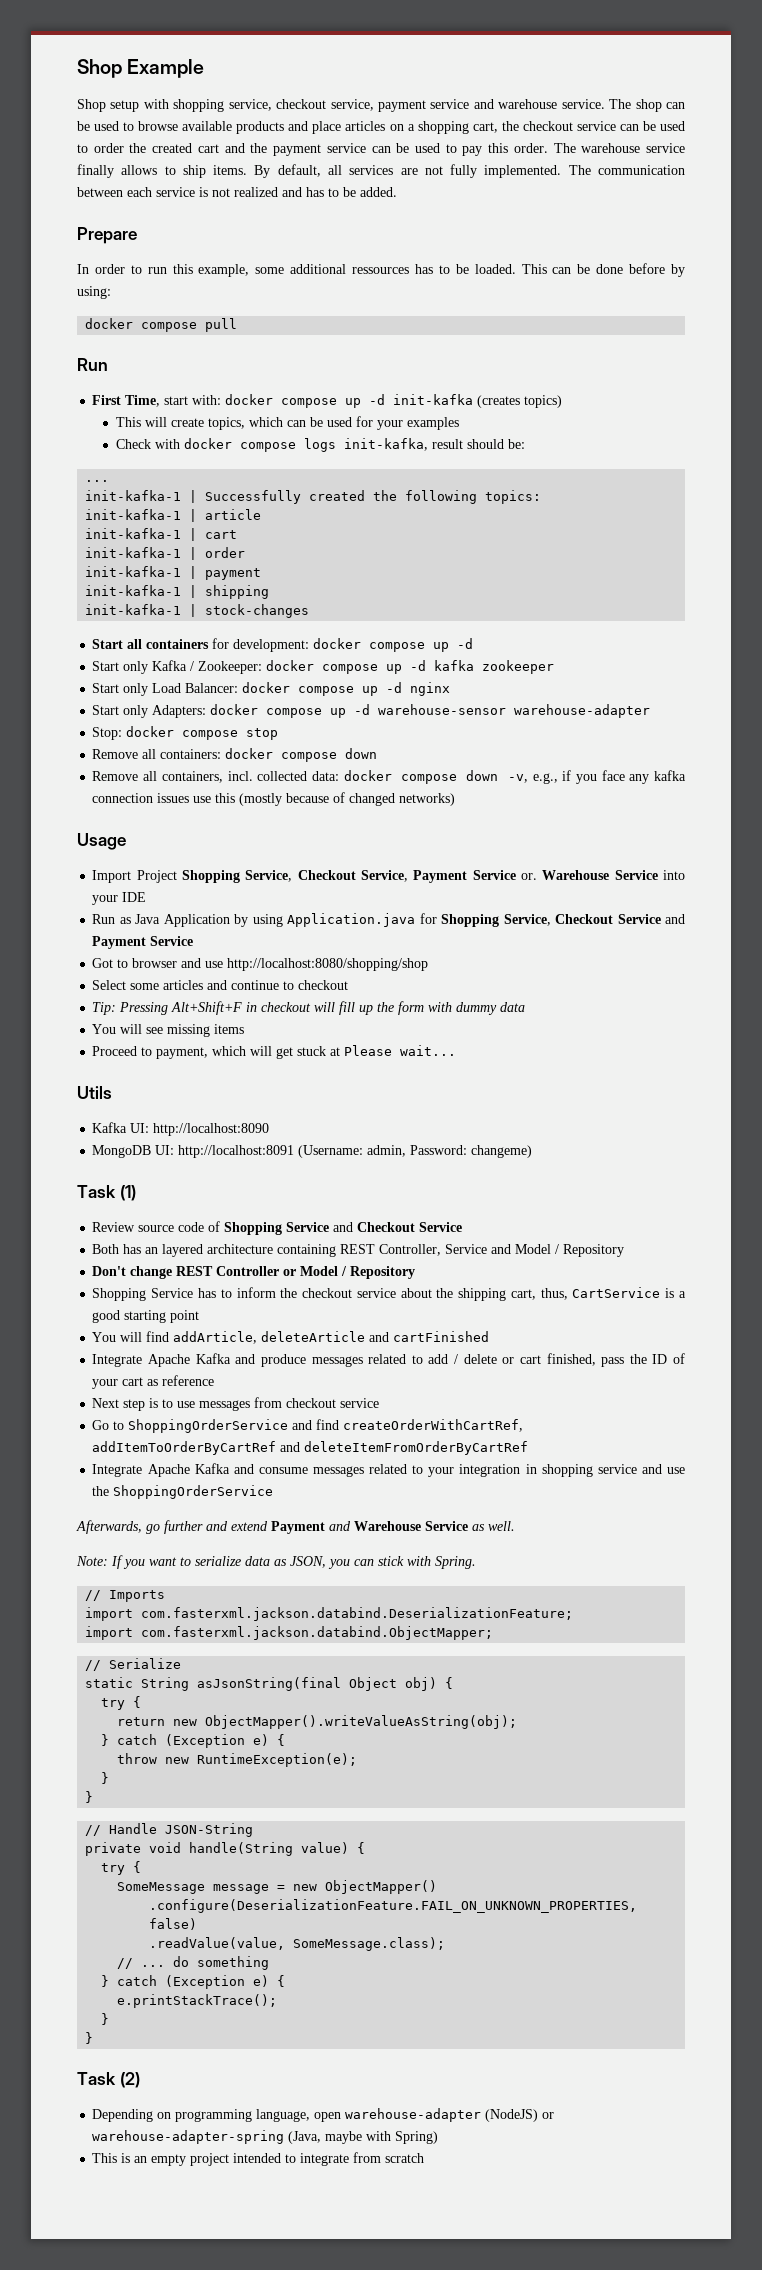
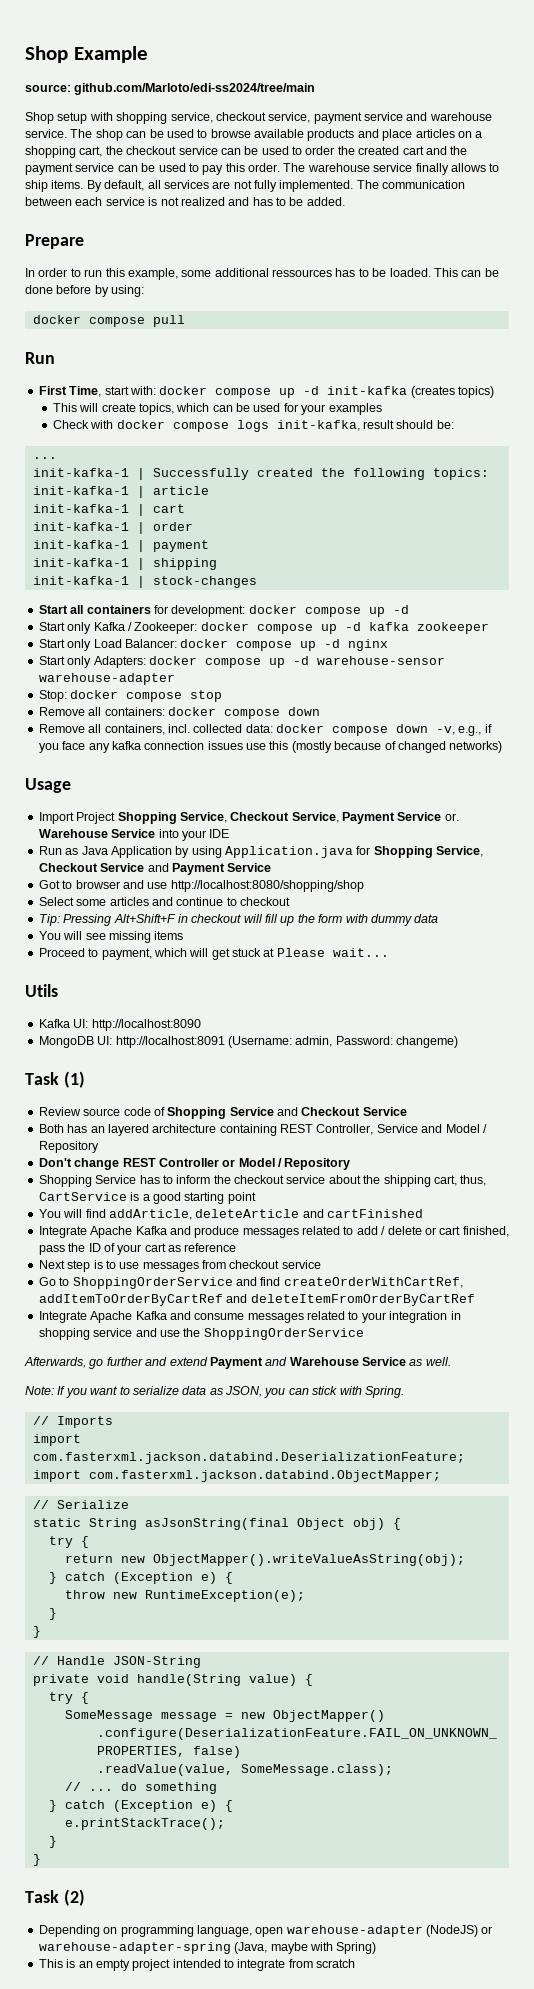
(205, 68) none -> [25,83,316,95] // source: github.com/Marloto/edi-ss2024/tree/main

